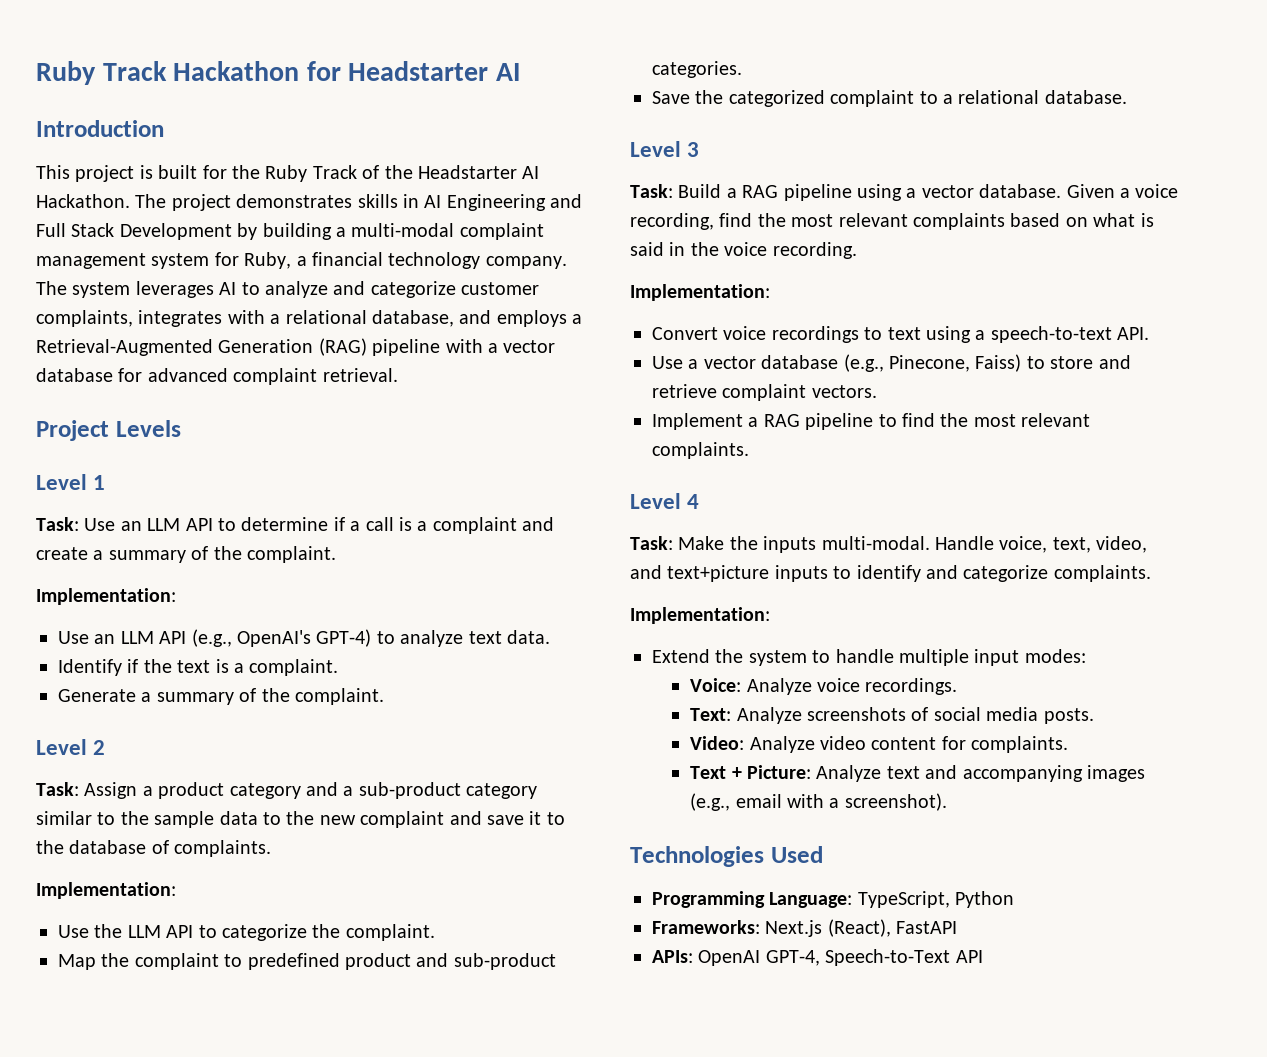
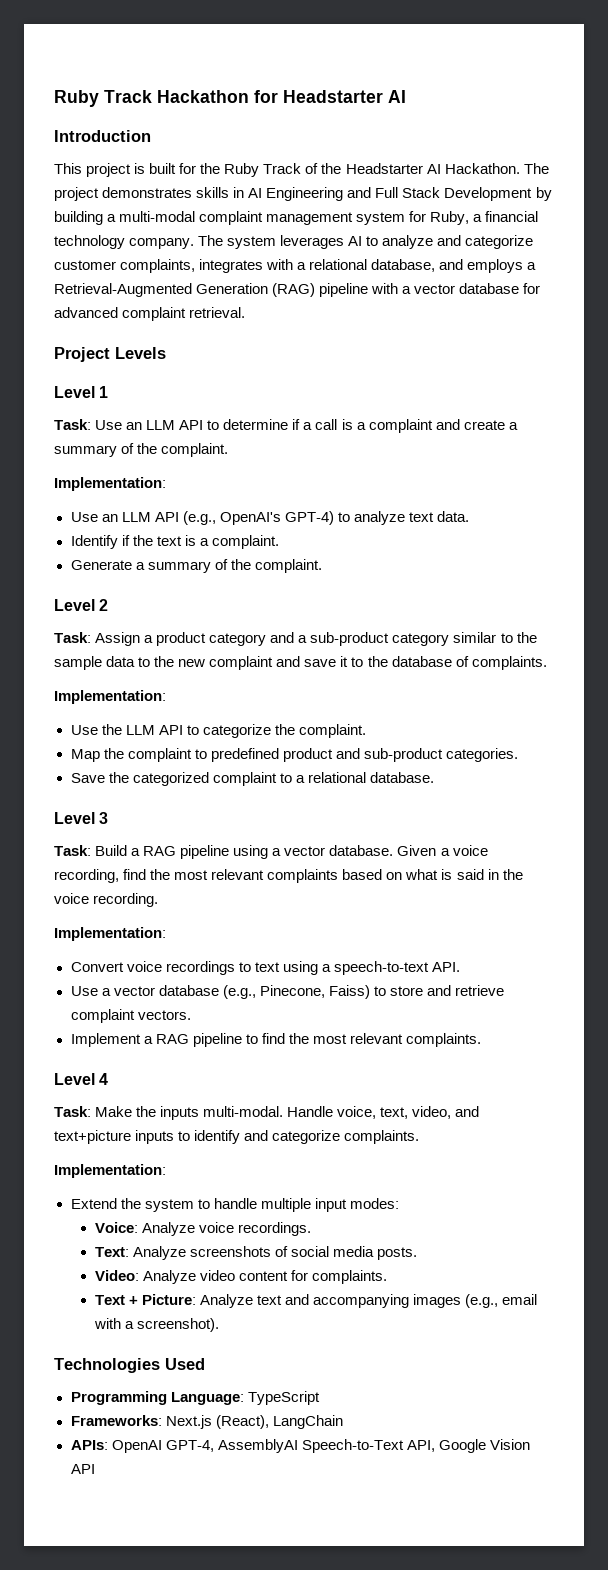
[857,891,1015,908] TypeScript, Python -> [247,1391,320,1405] TypeScript
[896,921,958,934] FastAPI -> [272,1415,343,1429] LangChain
[825,949,951,966] Speech-to-Text -> [217,1439,530,1453] AssemblyAI Speech-to-Text API, Google Vision

